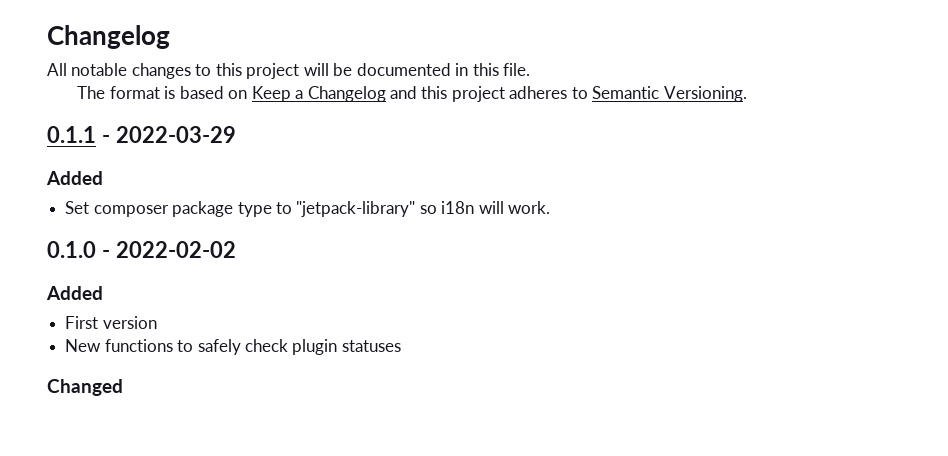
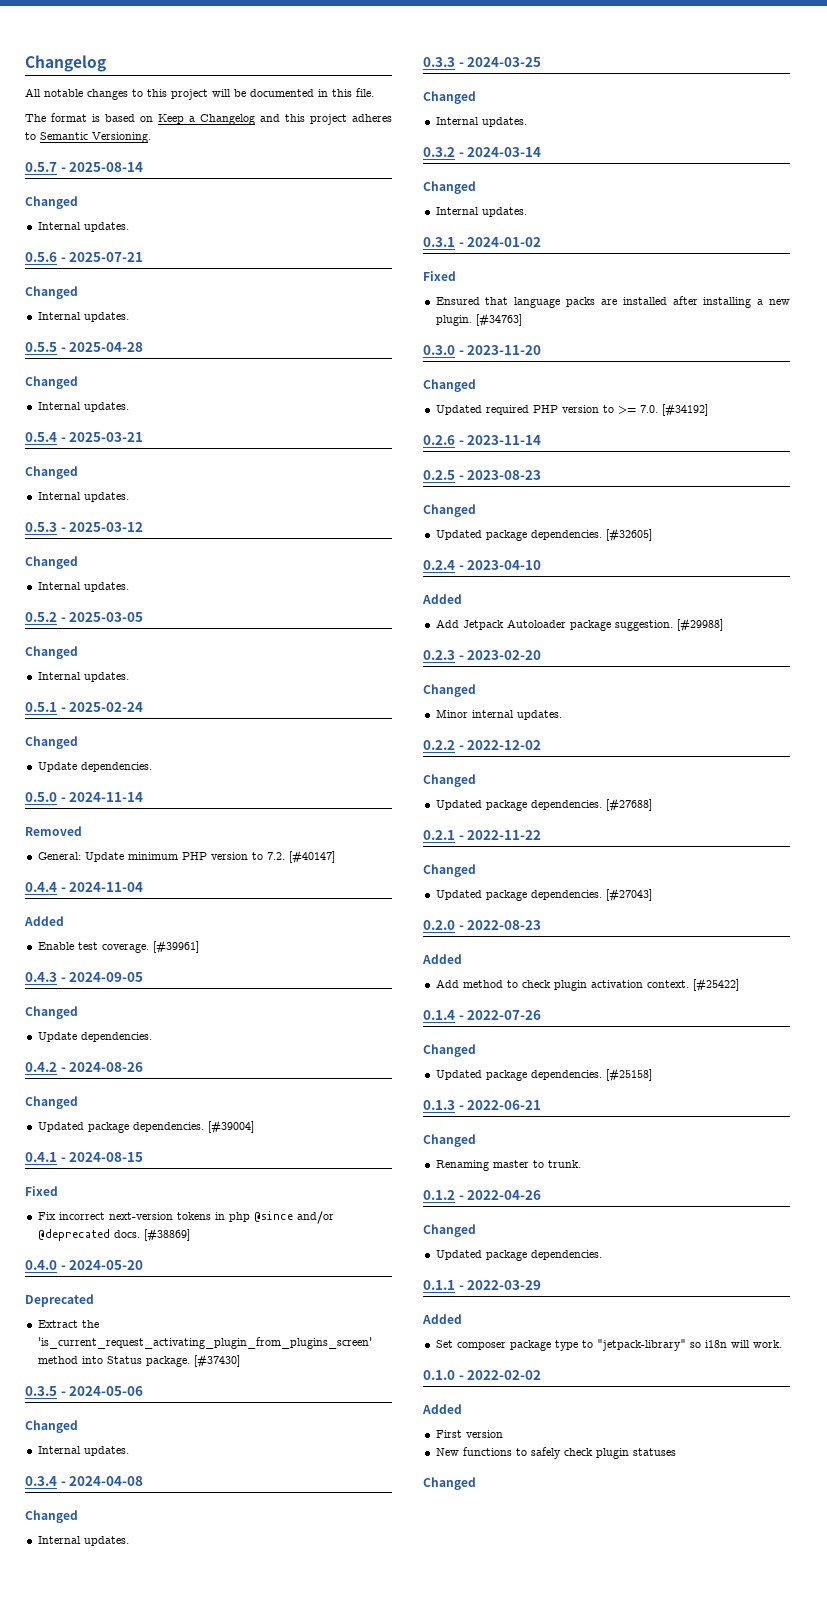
(747, 94) none -> [25,162,144,172] [25,196,78,209] [37,222,129,232] [25,252,144,262] [25,286,78,299] [37,312,129,322] [25,342,144,352] [25,376,78,389] [37,402,129,412] [25,432,144,442] [25,466,78,479] [37,492,129,502] [25,522,144,532] [25,556,78,569] [37,582,129,592] [25,612,144,622] [25,646,78,659] [37,672,129,682] [25,702,144,712] [25,736,78,749] [37,762,152,772] [25,792,144,802] [25,826,82,836] [37,850,335,864] [25,882,144,892] [24,916,64,926] [37,940,199,954] [25,972,144,982] [25,1006,78,1019] [37,1032,152,1042] [25,1062,144,1072] [25,1096,78,1109] [37,1120,254,1134] [25,1152,144,1162] [25,1186,58,1196] [37,1211,334,1224] [37,1228,190,1242] [25,1260,144,1270] [25,1294,94,1307] [37,1320,99,1328] [37,1337,372,1349] [37,1354,240,1368] [25,1386,144,1396] [25,1420,78,1433] [37,1446,129,1456] [25,1476,144,1486] [25,1510,78,1523] [37,1536,129,1546] [423,57,542,67] [423,91,476,104] [435,117,527,127] [423,147,542,157] [423,181,476,194] [435,207,527,217] [423,237,542,247] [423,271,456,281] [435,296,790,308] [435,313,522,327] [423,345,542,355] [423,379,476,392] [435,403,708,417] [423,435,542,445] [423,470,542,480] [423,504,476,517] [435,528,652,542] [423,560,542,570] [422,594,462,604] [435,618,723,632] [423,650,542,660] [423,684,476,697] [435,709,562,720] [423,740,542,750] [423,774,476,787] [435,798,652,812] [423,830,542,840] [423,864,476,877] [435,888,652,902] [423,920,542,930] [422,954,462,964] [435,978,739,992] [423,1010,542,1020] [423,1044,476,1057] [435,1068,652,1082] [423,1100,542,1110] [423,1134,476,1147] [435,1160,581,1171] [423,1190,542,1200] [423,1224,476,1237] [435,1250,602,1261] // 0.5.7 - 2025-08-14 // Changed // Internal updates. // 0.5.6 - 2025-07-21 // Changed // Internal updates. // 0.5.5 - 2025-04-28 // Changed // Internal updates. // 0.5.4 - 2025-03-21 // Changed // Internal updates. // 0.5.3 - 2025-03-12 // Changed // Internal updates. // 0.5.2 - 2025-03-05 // Changed // Internal updates. // 0.5.1 - 2025-02-24 // Changed // Update dependencies. // 0.5.0 - 2024-11-14 // Removed // General: Update minimum PHP version to 7.2. [#40147] // 0.4.4 - 2024-11-04 // Added // Enable test coverage. [#39961] // 0.4.3 - 2024-09-05 // Changed // Update dependencies. // 0.4.2 - 2024-08-26 // Changed // Updated package dependencies. [#39004] // 0.4.1 - 2024-08-15 // Fixed // Fix incorrect next-version tokens in php @since and/or @deprecated docs. [#38869] // 0.4.0 - 2024-05-20 // Deprecated // Extract the 'is_current_request_activating_plugin_from_plugins_screen' method into Status package. [#37430] // 0.3.5 - 2024-05-06 // Changed // Internal updates. // 0.3.4 - 2024-04-08 // Changed // Internal updates. // 0.3.3 - 2024-03-25 // Changed // Internal updates. // 0.3.2 - 2024-03-14 // Changed // Internal updates. // 0.3.1 - 2024-01-02 // Fixed // Ensured that language packs are installed after installing a new plugin. [#34763] // 0.3.0 - 2023-11-20 // Changed // Updated required PHP version to >= 7.0. [#34192] // 0.2.6 - 2023-11-14 // 0.2.5 - 2023-08-23 // Changed // Updated package dependencies. [#32605] // 0.2.4 - 2023-04-10 // Added // Add Jetpack Autoloader package suggestion. [#29988] // 0.2.3 - 2023-02-20 // Changed // Minor internal updates. // 0.2.2 - 2022-12-02 // Changed // Updated package dependencies. [#27688] // 0.2.1 - 2022-11-22 // Changed // Updated package dependencies. [#27043] // 0.2.0 - 2022-08-23 // Added // Add method to check plugin activation context. [#25422] // 0.1.4 - 2022-07-26 // Changed // Updated package dependencies. [#25158] // 0.1.3 - 2022-06-21 // Changed // Renaming master to trunk. // 0.1.2 - 2022-04-26 // Changed // Updated package dependencies.

